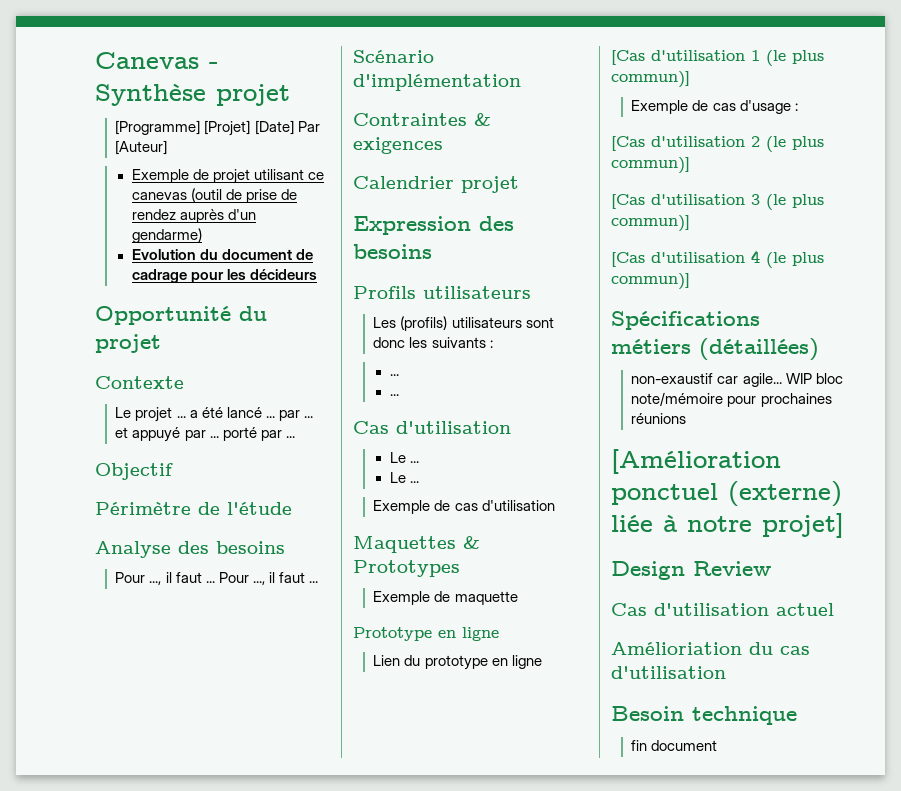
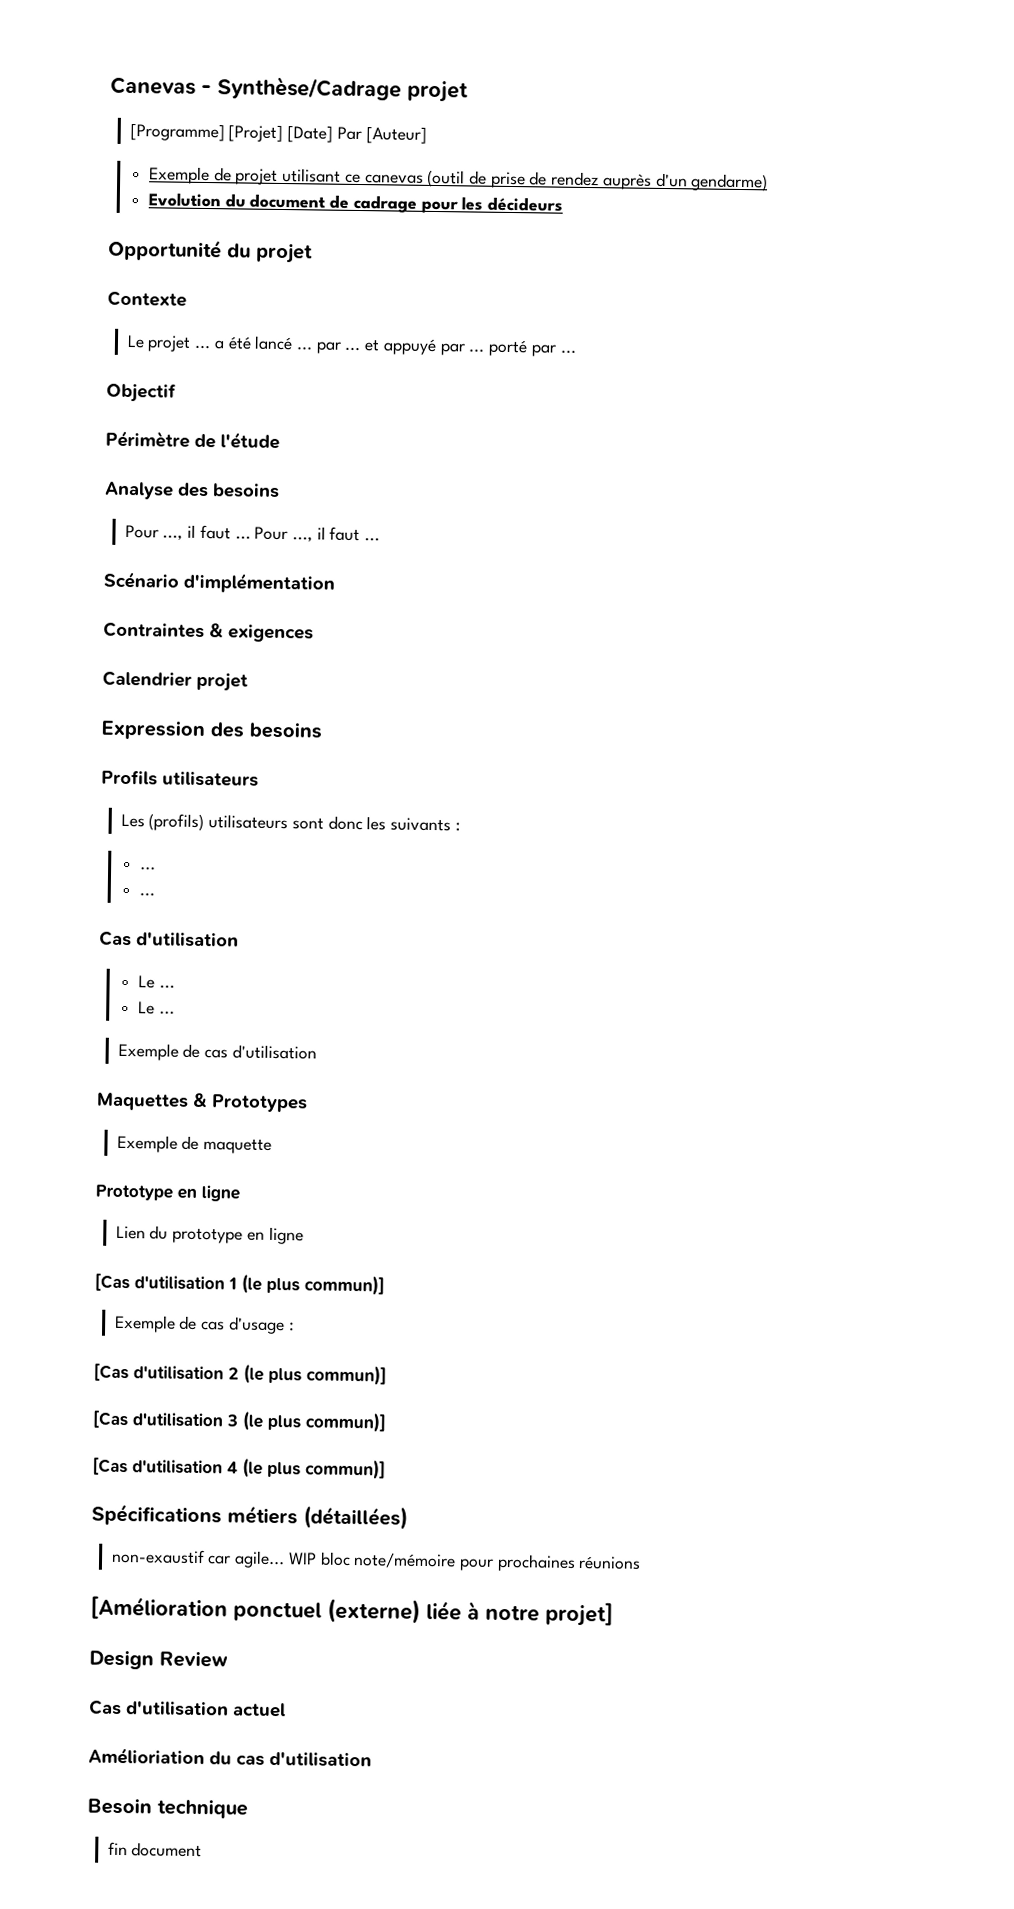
[95,84,206,106] Synthèse -> [217,76,402,101] Synthèse/Cadrage

